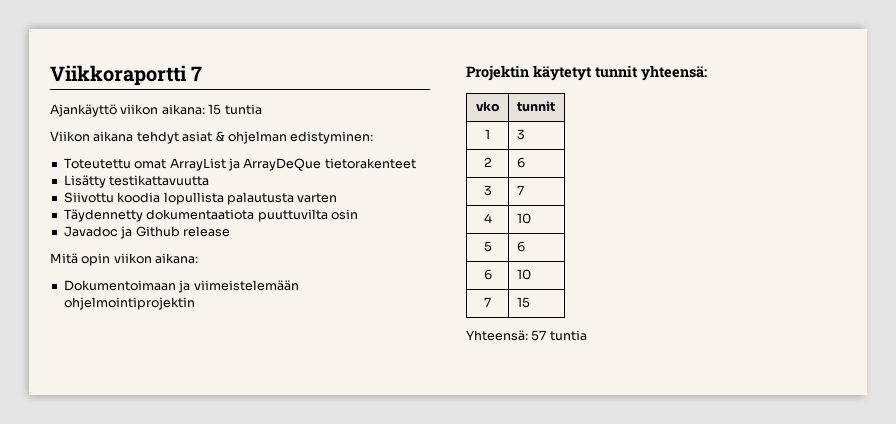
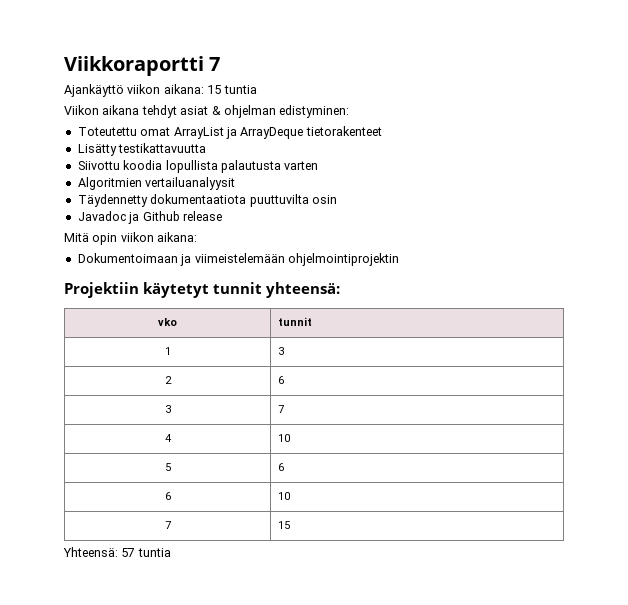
[243,158,322,171] ArrayDeQue -> [240,127,304,139] ArrayDeque
(338, 198) none -> [77,177,236,190] // Algoritmien vertailuanalyysit
[466,65,529,81] Projektin -> [64,282,139,298] Projektiin

